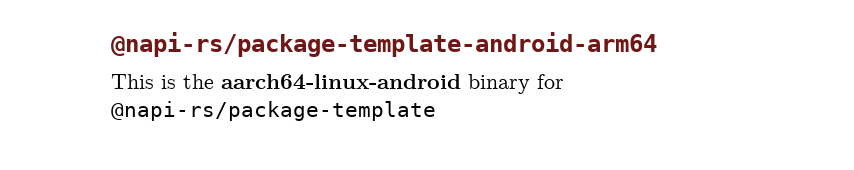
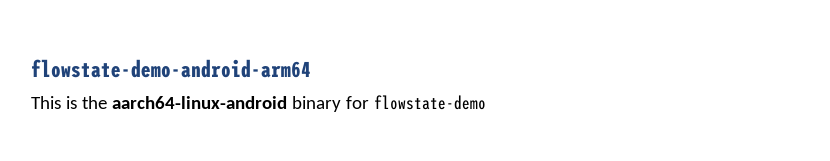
[111,32,657,57] @napi-rs/package-template-android-arm64 -> [31,59,311,78] flowstate-demo-android-arm64
[111,101,436,121] @napi-rs/package-template -> [373,95,486,110] flowstate-demo

